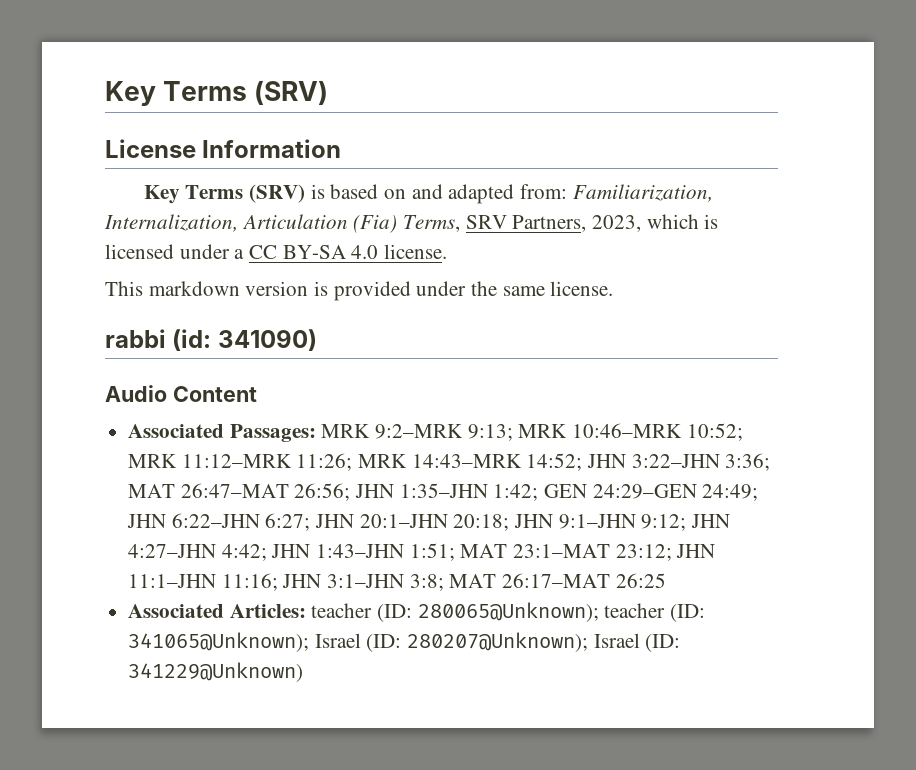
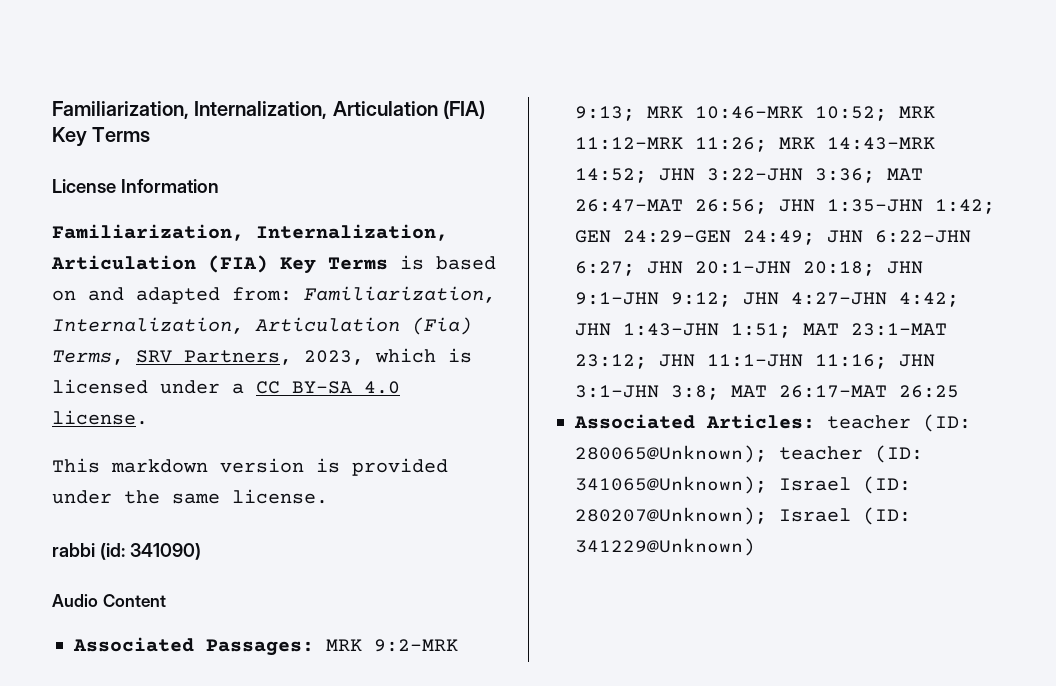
[105,80,329,107] Key Terms (SRV) -> [52,100,486,119] [52,127,151,147] Familiarization, Internalization, Articulation (FIA) Key Terms
[143,184,306,204] Key Terms (SRV) -> [52,224,448,241] [51,255,388,274] Familiarization, Internalization, Articulation (FIA) Key Terms

